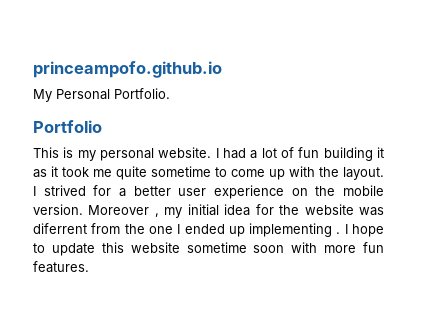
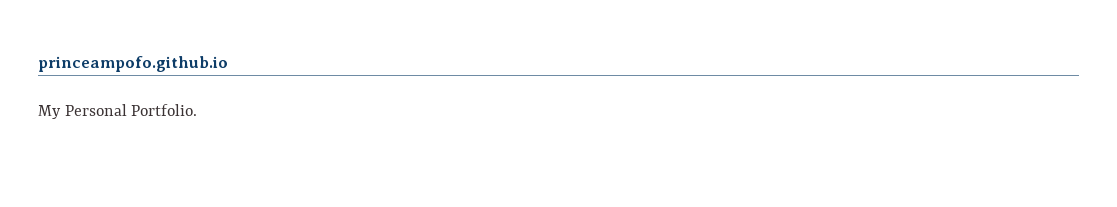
[33,120,102,133] [33,147,384,161] [33,166,384,180] [33,185,385,199] [33,204,385,218] [33,223,385,237] [33,242,384,256] [33,261,89,273] // Portfolio // This is my personal website. I had a lot of fun building it as it took me quite sometime to come up with the layout. I strived for a better user experience on the mobile version. Moreover , my initial idea for the website was diferrent from the one I ended up implementing . I hope to update this website sometime soon with more fun features. -> (198, 110) none

